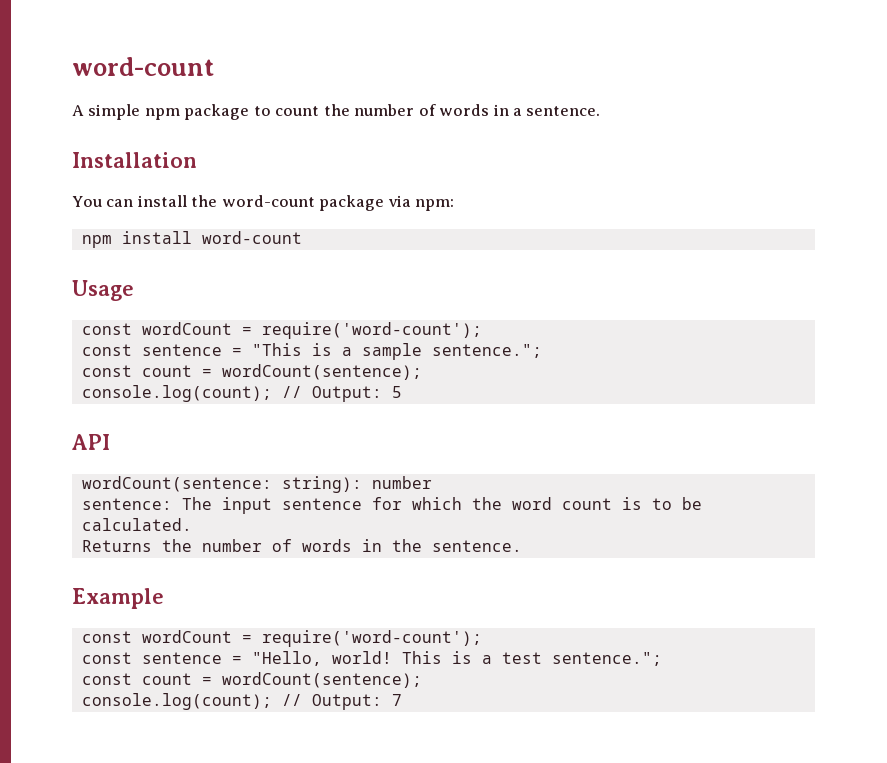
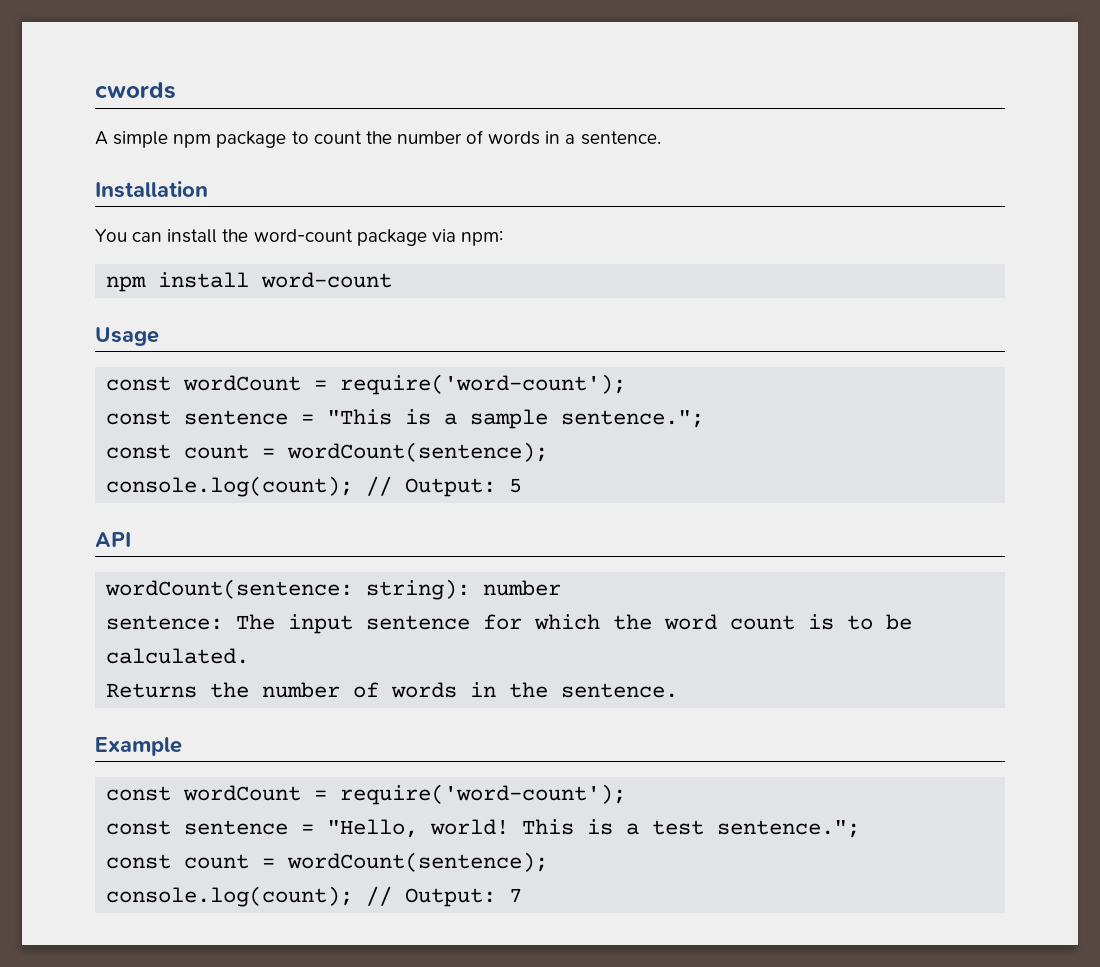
[72,57,214,76] word-count -> [95,82,176,99] cwords

